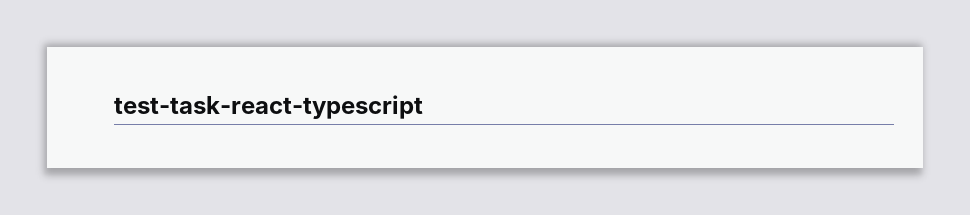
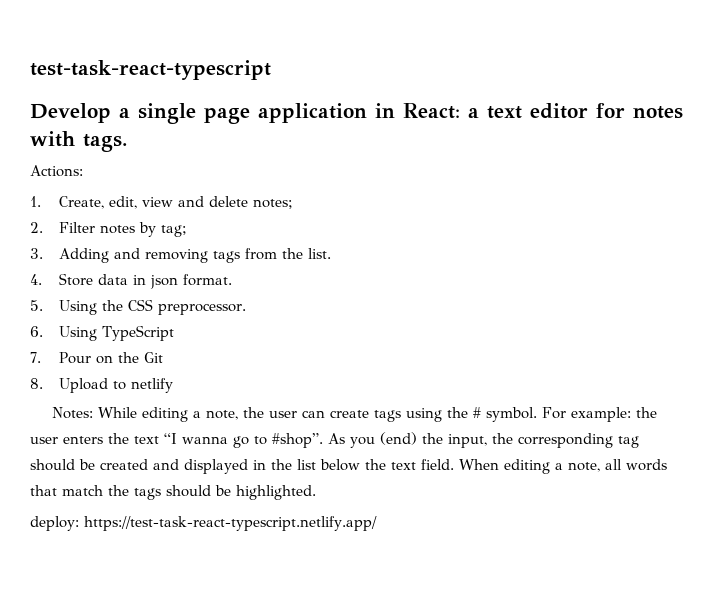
(423, 107) none -> [30,103,683,124] [30,131,128,152] [30,165,83,177] [30,196,294,209] [30,222,188,237] [30,248,332,263] [30,273,233,289] [30,299,247,315] [30,325,175,341] [30,352,164,364] [30,378,174,393] [51,407,657,422] [30,432,639,448] [30,459,667,474] [30,485,316,500] [30,516,377,531] // Develop a single page application in React: a text editor for notes with tags. // Actions: // 1. Create, edit, view and delete notes; // 2. Filter notes by tag; // 3. Adding and removing tags from the list. // 4. Store data in json format. // 5. Using the CSS preprocessor. // 6. Using TypeScript // 7. Pour on the Git // 8. Upload to netlify // Notes: While editing a note, the user can create tags using the # symbol. For example: the user enters the text “I wanna go to #shop”. As you (end) the input, the corresponding tag should be created and displayed in the list below the text field. When editing a note, all words that match the tags should be highlighted. // deploy: https://test-task-react-typescript.netlify.app/

